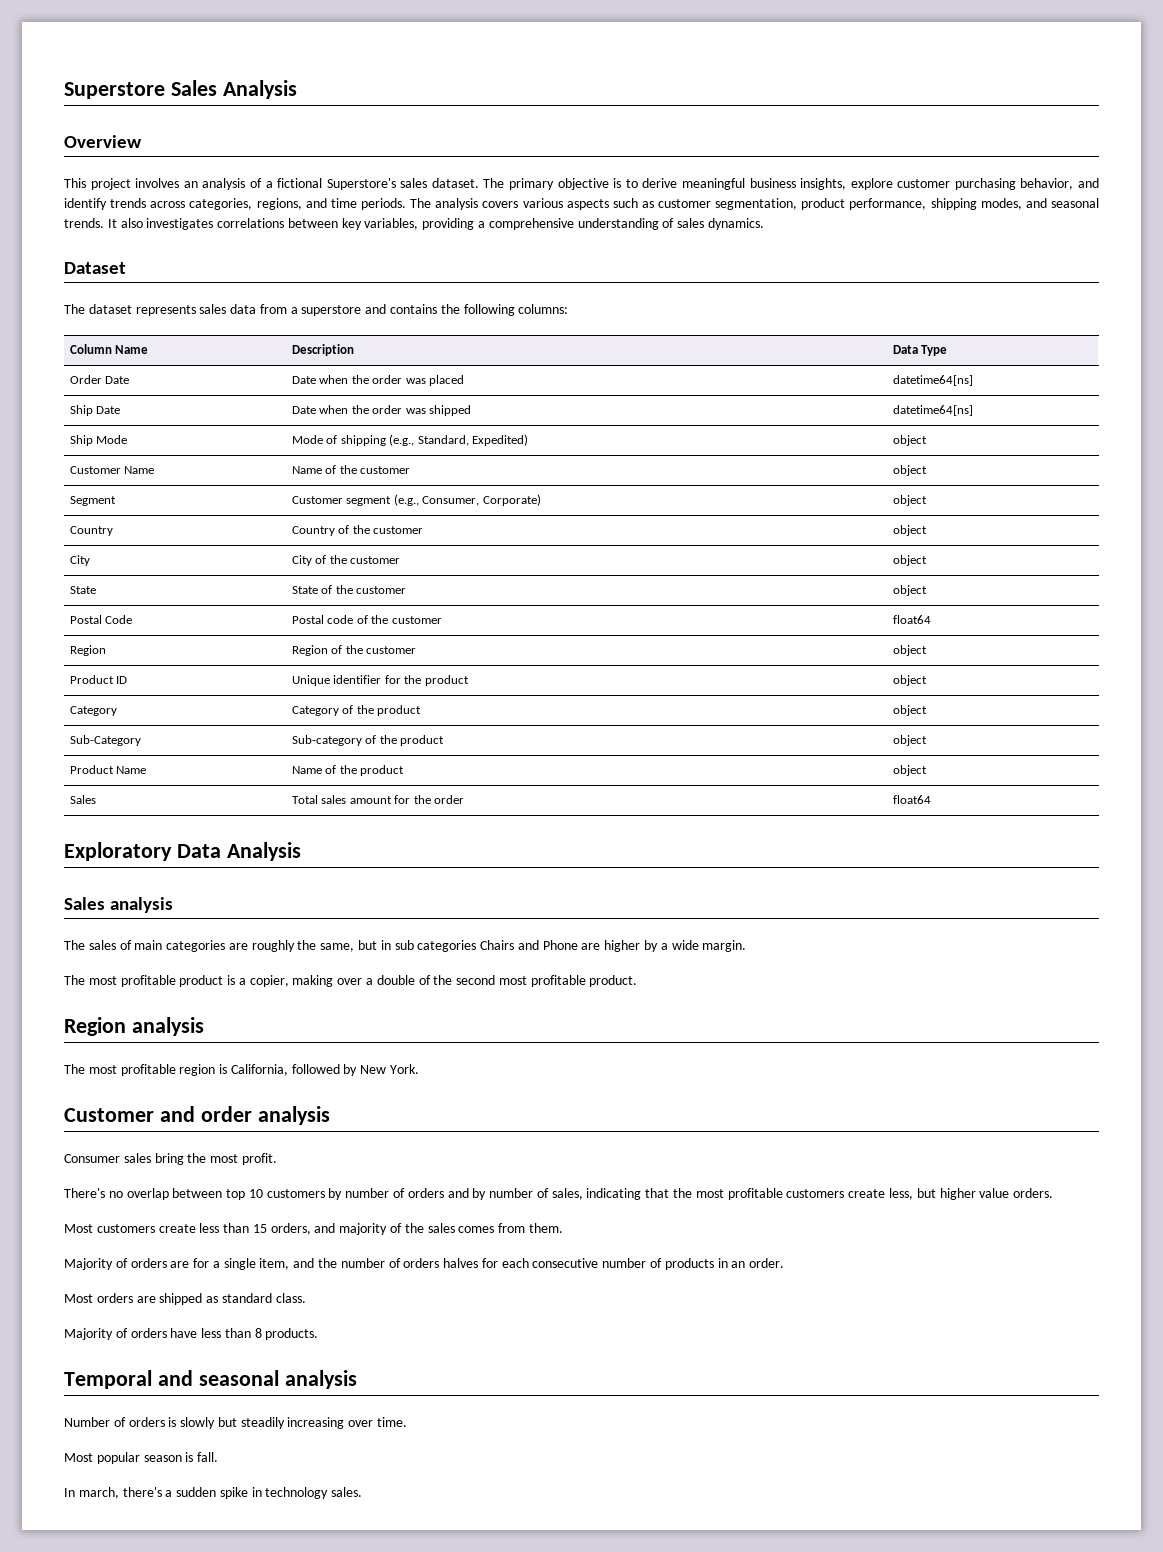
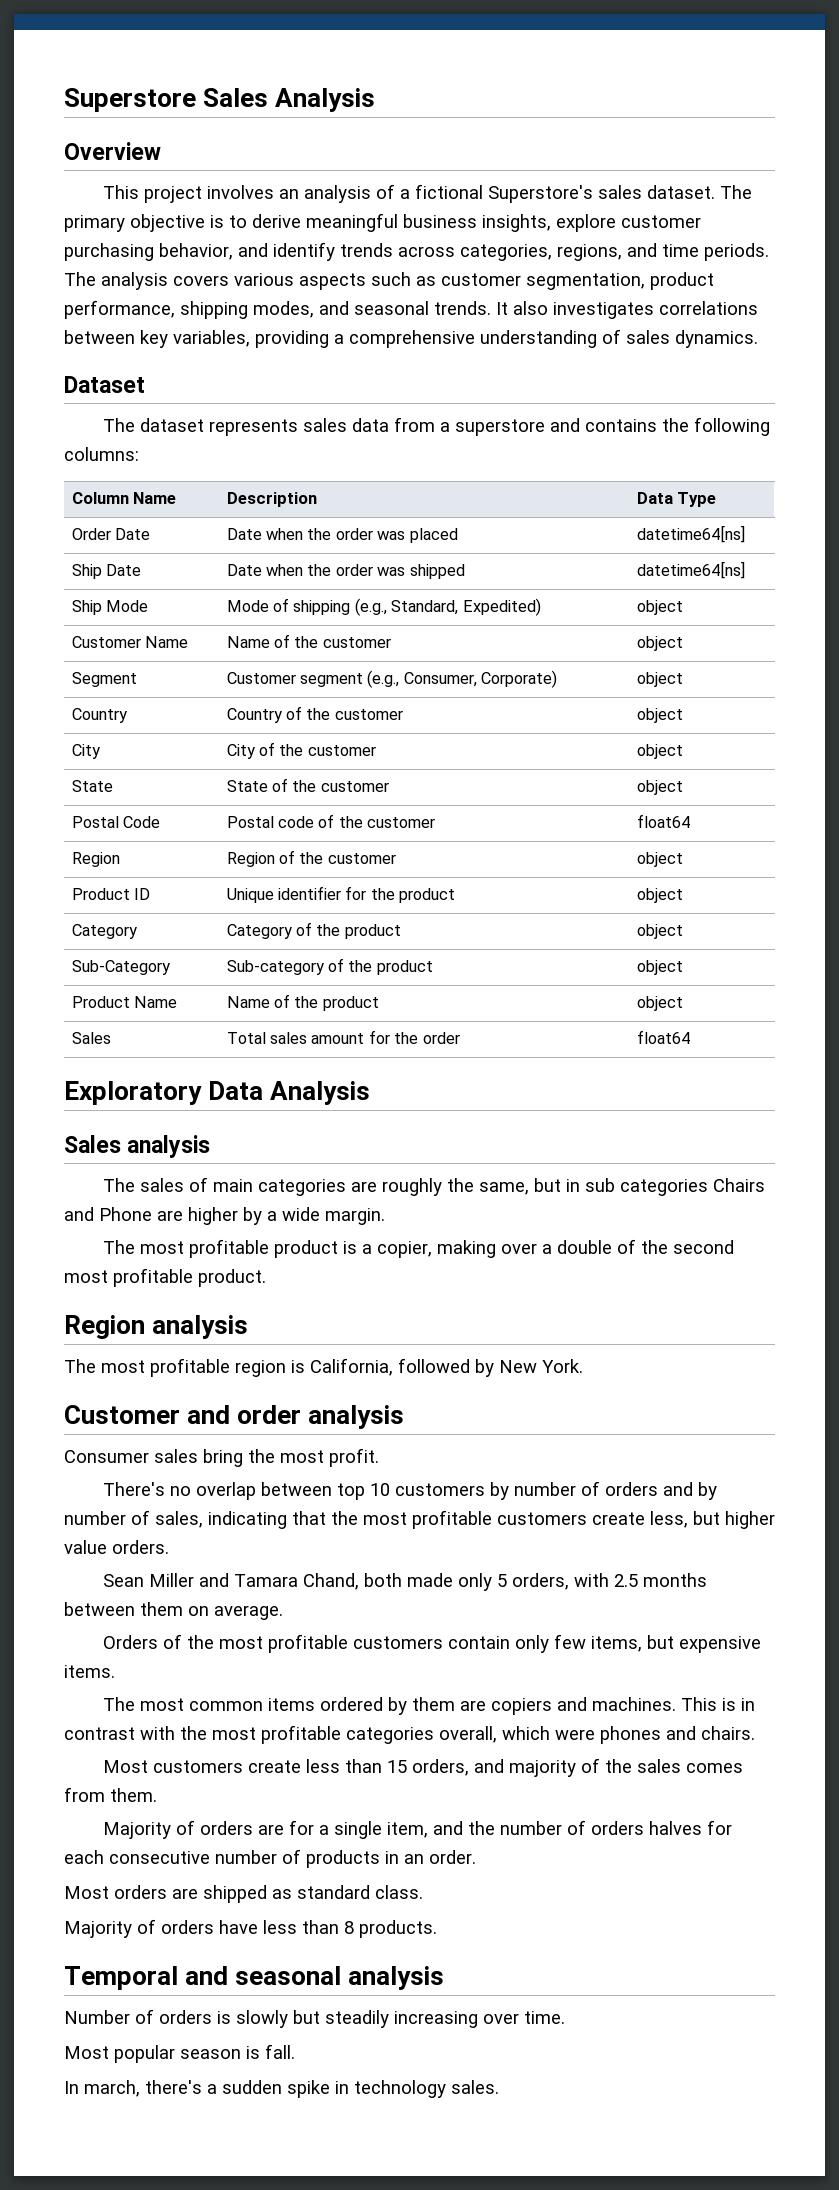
(1054, 1193) none -> [102,1573,707,1591] [64,1602,283,1620] [102,1634,761,1653] [64,1665,115,1678] [102,1697,755,1715] [64,1725,755,1744] // Sean Miller and Tamara Chand, both made only 5 orders, with 2.5 months between them on average. // Orders of the most profitable customers contain only few items, but expensive items. // The most common items ordered by them are copiers and machines. This is in contrast with the most profitable categories overall, which were phones and chairs.

